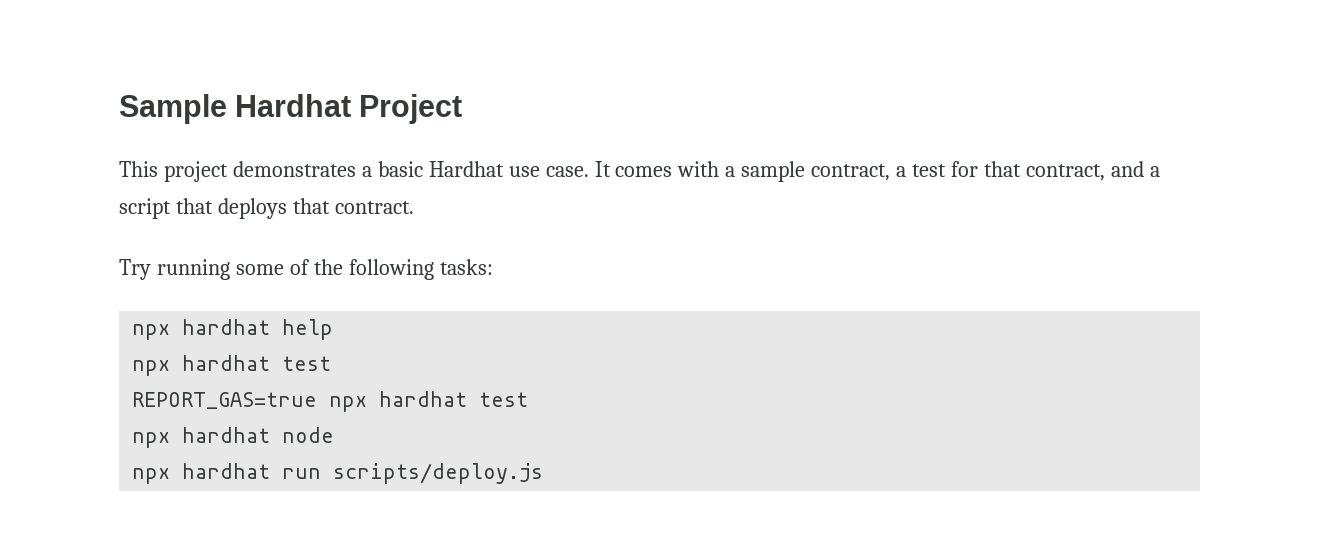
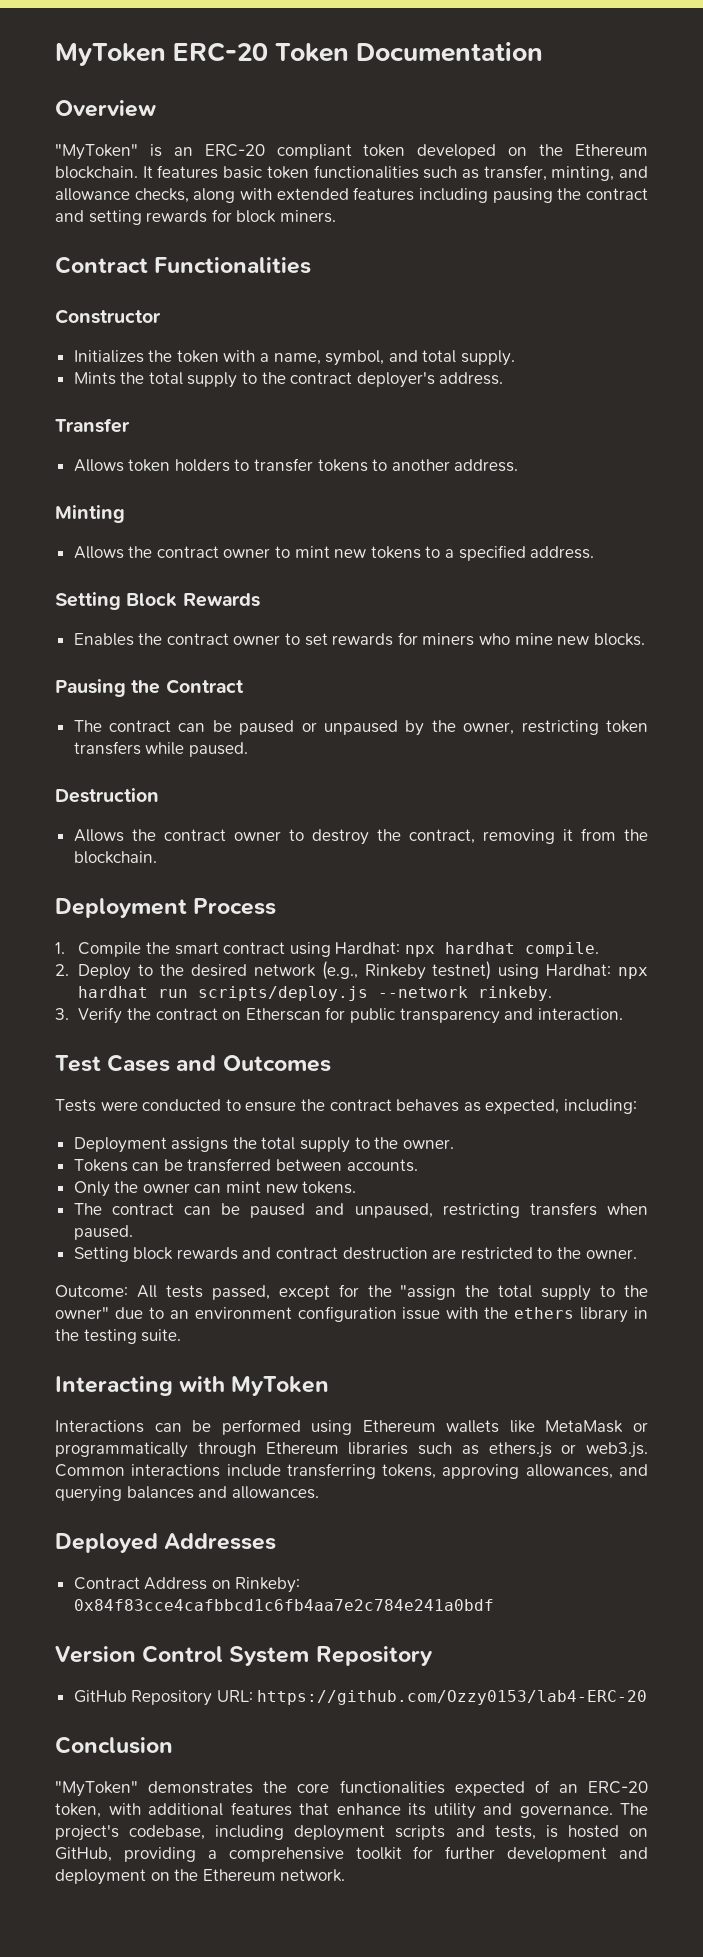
[119,94,463,124] [119,161,1160,182] [119,198,414,219] [119,259,493,280] [132,319,334,340] [132,355,332,376] [132,391,529,412] [132,427,335,448] [132,463,544,484] Sample Hardhat Project // This project demonstrates a basic Hardhat use case. It comes with a sample contract, a test for that contract, and a script that deploys that contract. // Try running some of the following tasks: // npx hardhat help // npx hardhat test // REPORT_GAS=true npx hardhat test // npx hardhat node // npx hardhat run scripts/deploy.js -> [55,42,544,66] [55,100,156,117] [55,144,648,160] [55,165,648,181] [55,187,648,203] [55,209,336,225] [55,256,312,274] [55,309,161,324] [73,350,516,366] [73,372,504,388] [55,418,130,433] [73,458,519,472] [55,505,125,523] [73,545,595,561] [55,592,260,610] [73,632,645,646] [55,679,244,697] [73,720,648,736] [73,741,248,757] [55,788,159,803] [73,828,648,845] [73,851,157,864] [55,898,277,918] [55,942,599,957] [55,961,648,980] [78,986,553,1001] [55,1007,623,1024] [55,1054,331,1072] [55,1099,637,1114] [73,1137,454,1153] [73,1158,418,1172] [73,1181,357,1197] [73,1202,648,1218] [73,1225,133,1240] [73,1247,637,1262] [55,1284,648,1301] [55,1306,648,1323] [55,1329,182,1344] [55,1376,330,1396] [55,1419,648,1435] [55,1442,648,1458] [55,1463,648,1479] [55,1486,319,1502] [55,1533,277,1553] [73,1577,301,1593] [73,1599,494,1611] [55,1645,433,1666] [73,1690,648,1706] [55,1736,173,1754] [55,1780,648,1797] [55,1802,648,1819] [55,1825,648,1841] [55,1846,648,1862] [55,1869,346,1885] MyToken ERC-20 Token Documentation // Overview // "MyToken" is an ERC-20 compliant token developed on the Ethereum blockchain. It features basic token functionalities such as transfer, minting, and allowance checks, along with extended features including pausing the contract and setting rewards for block miners. // Contract Functionalities // Constructor // Initializes the token with a name, symbol, and total supply. // Mints the total supply to the contract deployer's address. // Transfer // Allows token holders to transfer tokens to another address. // Minting // Allows the contract owner to mint new tokens to a specified address. // Setting Block Rewards // Enables the contract owner to set rewards for miners who mine new blocks. // Pausing the Contract // The contract can be paused or unpaused by the owner, restricting token transfers while paused. // Destruction // Allows the contract owner to destroy the contract, removing it from the blockchain. // Deployment Process // 1. Compile the smart contract using Hardhat: npx hardhat compile. // 2. Deploy to the desired network (e.g., Rinkeby testnet) using Hardhat: npx hardhat run scripts/deploy.js --network rinkeby. // 3. Verify the contract on Etherscan for public transparency and interaction. // Test Cases and Outcomes // Tests were conducted to ensure the contract behaves as expected, including: // Deployment assigns the total supply to the owner. // Tokens can be transferred between accounts. // Only the owner can mint new tokens. // The contract can be paused and unpaused, restricting transfers when paused. // Setting block rewards and contract destruction are restricted to the owner. // Outcome: All tests passed, except for the "assign the total supply to the owner" due to an environment configuration issue with the ethers library in the testing suite. // Interacting with MyToken // Interactions can be performed using Ethereum wallets like MetaMask or programmatically through Ethereum libraries such as ethers.js or web3.js. Common interactions include transferring tokens, approving allowances, and querying balances and allowances. // Deployed Addresses // Contract Address on Rinkeby: 0x84f83cce4cafbbcd1c6fb4aa7e2c784e241a0bdf // Version Control System Repository // GitHub Repository URL: https://github.com/Ozzy0153/lab4-ERC-20 // Conclusion // "MyToken" demonstrates the core functionalities expected of an ERC-20 token, with additional features that enhance its utility and governance. The project's codebase, including deployment scripts and tests, is hosted on GitHub, providing a comprehensive toolkit for further development and deployment on the Ethereum network.

